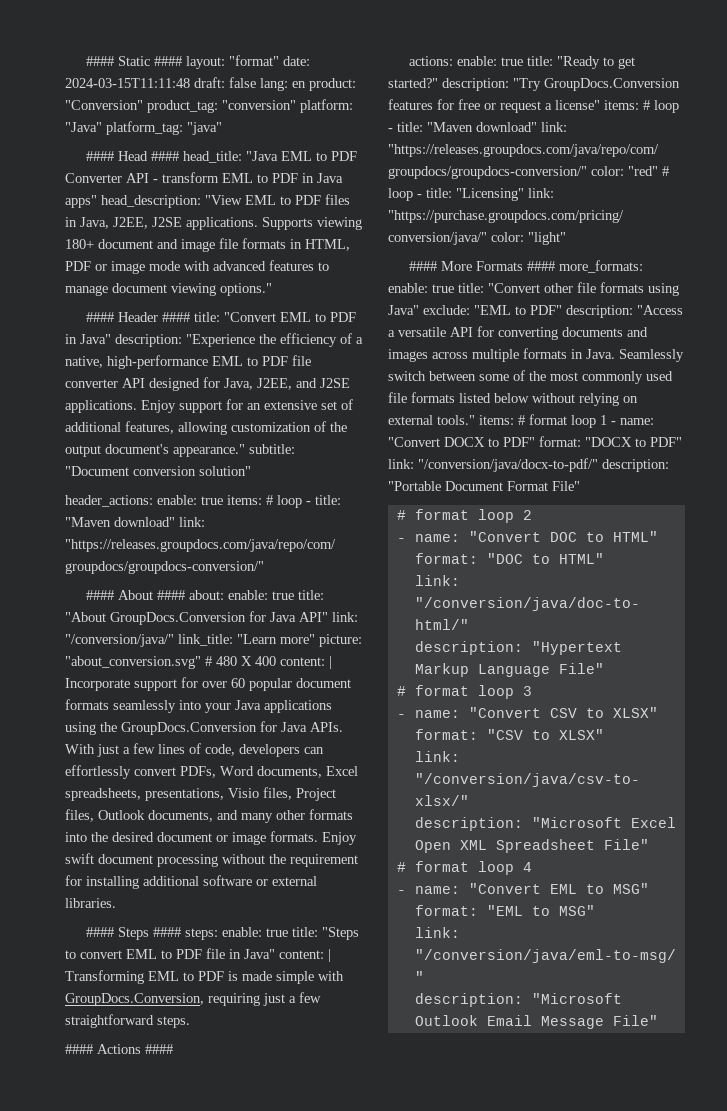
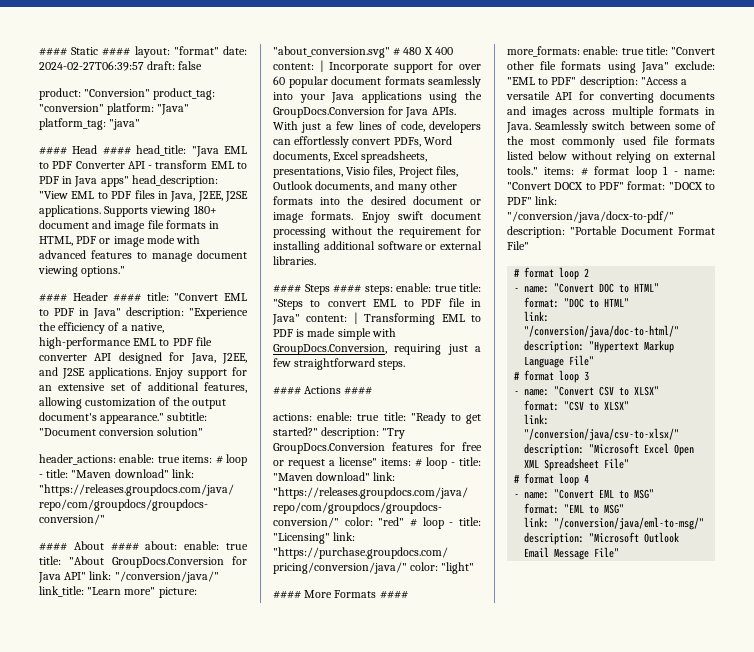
[65,78,190,88] 2024-03-15T11:11:48 -> [39,61,144,71] 2024-02-27T06:39:57
[260,78,306,91] lang: en -> (203, 65) //

